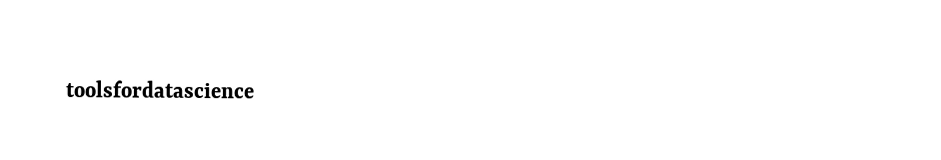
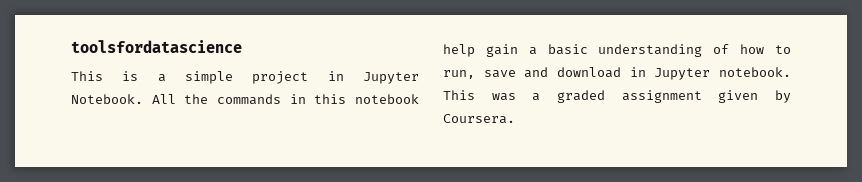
(254, 89) none -> [71,71,419,84] [71,94,419,105] [443,44,791,57] [443,67,791,80] [443,90,791,103] [443,114,515,124] // This is a simple project in Jupyter Notebook. All the commands in this notebook help gain a basic understanding of how to run, save and download in Jupyter notebook. This was a graded assignment given by Coursera.

